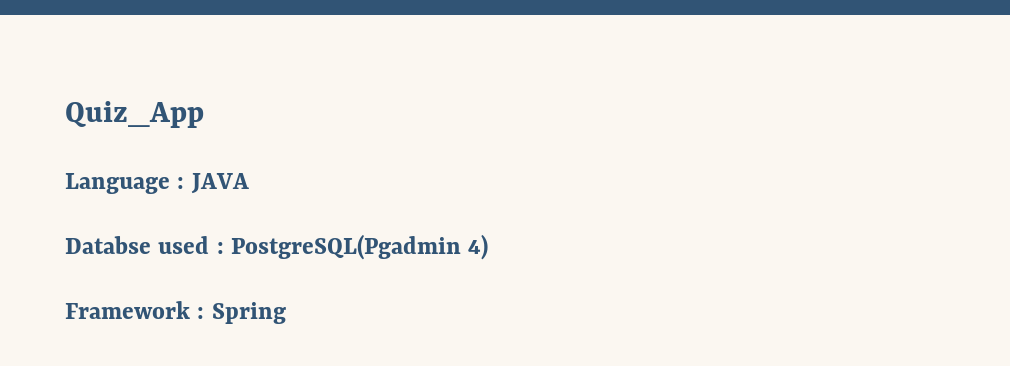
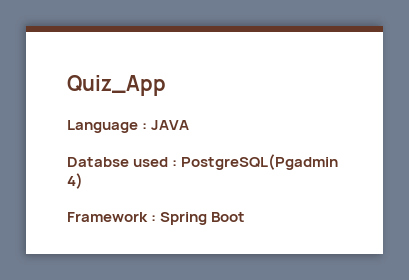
(286, 313) none -> [211,212,246,222] Boot

